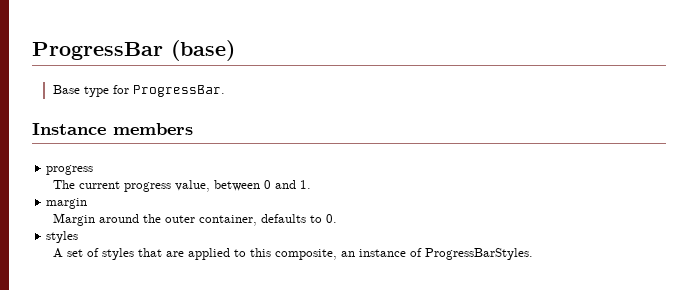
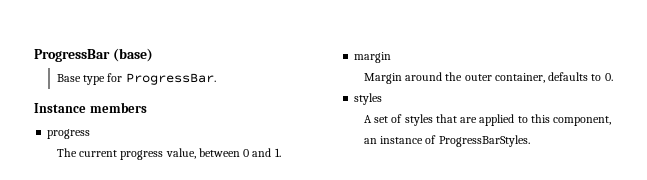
[274,249,337,260] composite, -> [553,116,612,126] component,

